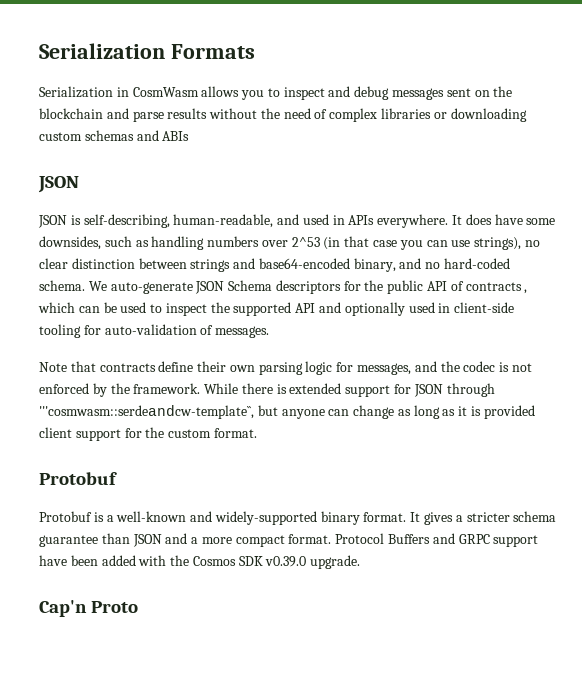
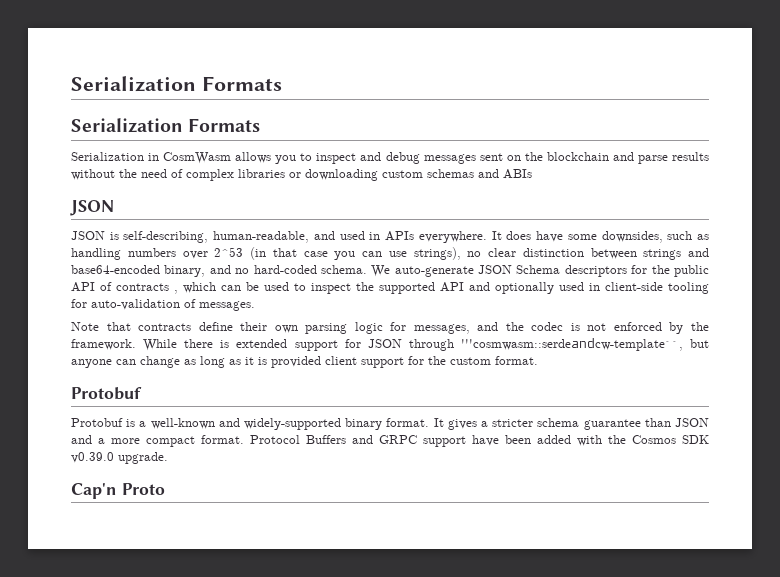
[39,43,255,59] Serialization Formats -> [71,76,282,92] [71,118,261,133] Serialization Formats // Serialization Formats

